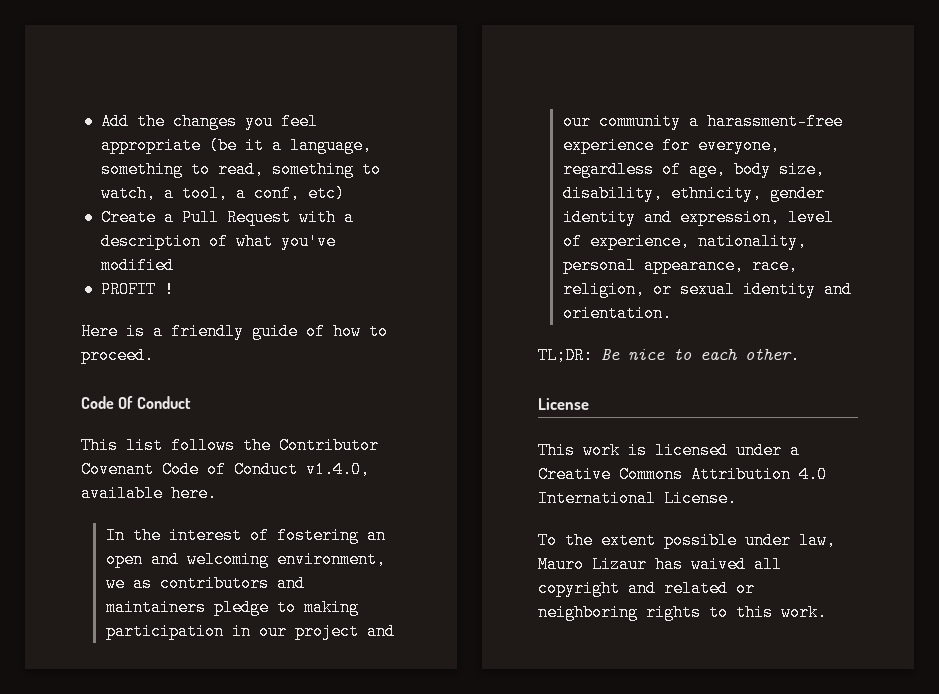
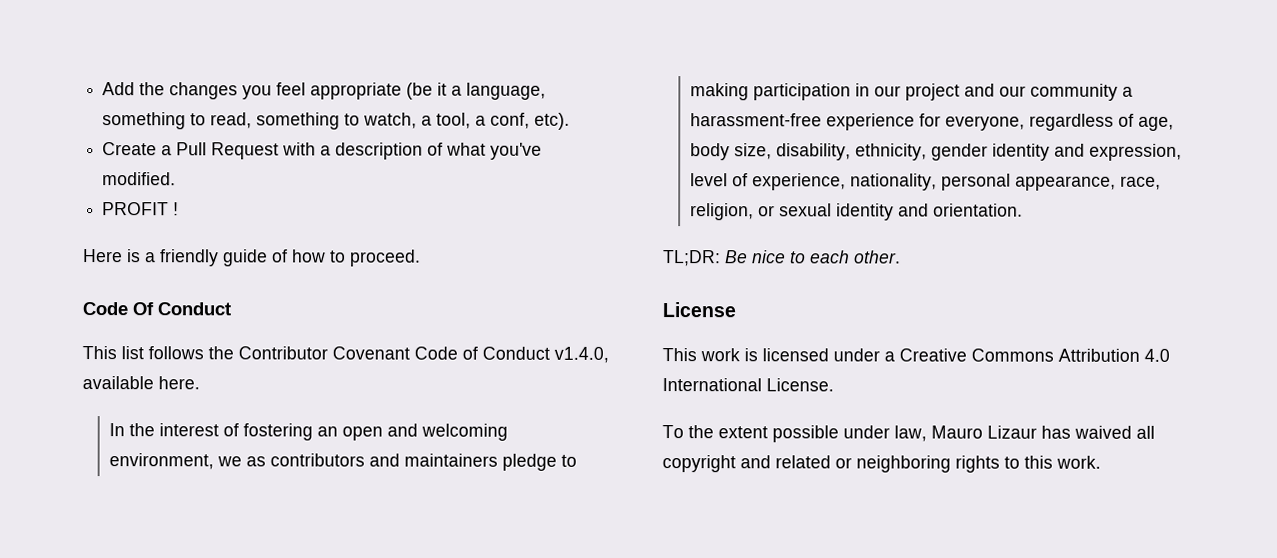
[307,185,345,202] etc) -> [534,112,571,130] etc).
[100,257,174,274] modified -> [102,172,177,186] modified.

